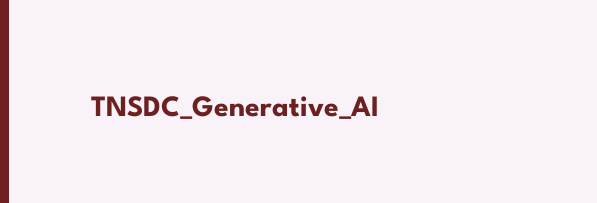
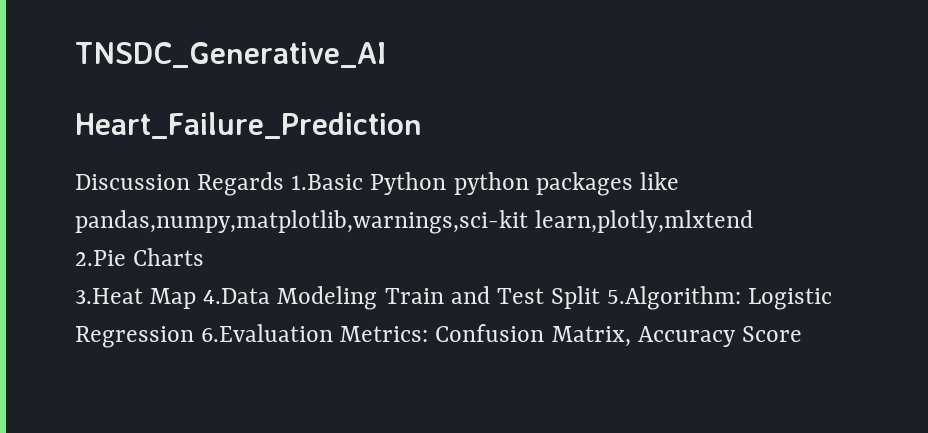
(379, 107) none -> [75,112,422,139] [75,172,679,196] [75,210,754,234] [75,248,205,266] [75,286,833,310] [75,324,802,348] // Heart_Failure_Prediction // Discussion Regards 1.Basic Python python packages like pandas,numpy,matplotlib,warnings,sci-kit learn,plotly,mlxtend // 2.Pie Charts // 3.Heat Map 4.Data Modeling Train and Test Split 5.Algorithm: Logistic Regression 6.Evaluation Metrics: Confusion Matrix, Accuracy Score

